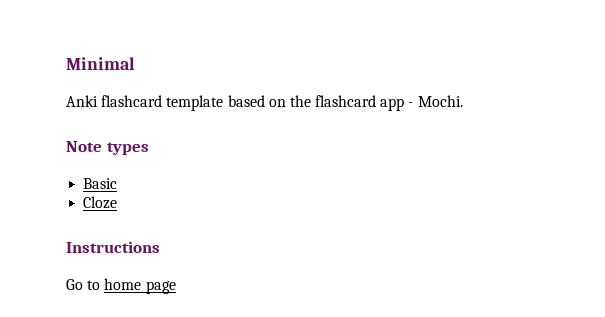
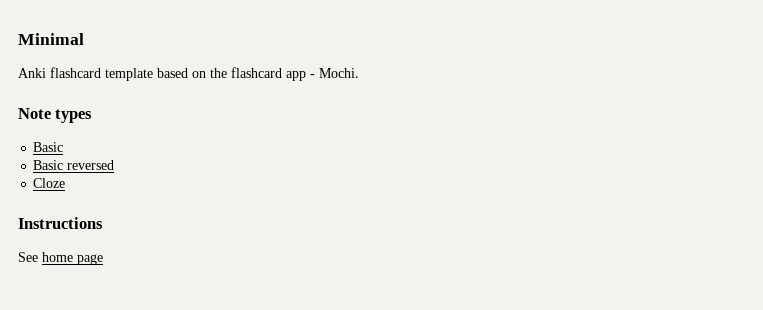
(118, 183) none -> [33,160,115,170] // Basic reversed
[66,279,101,290] Go to -> [18,252,38,262] See

